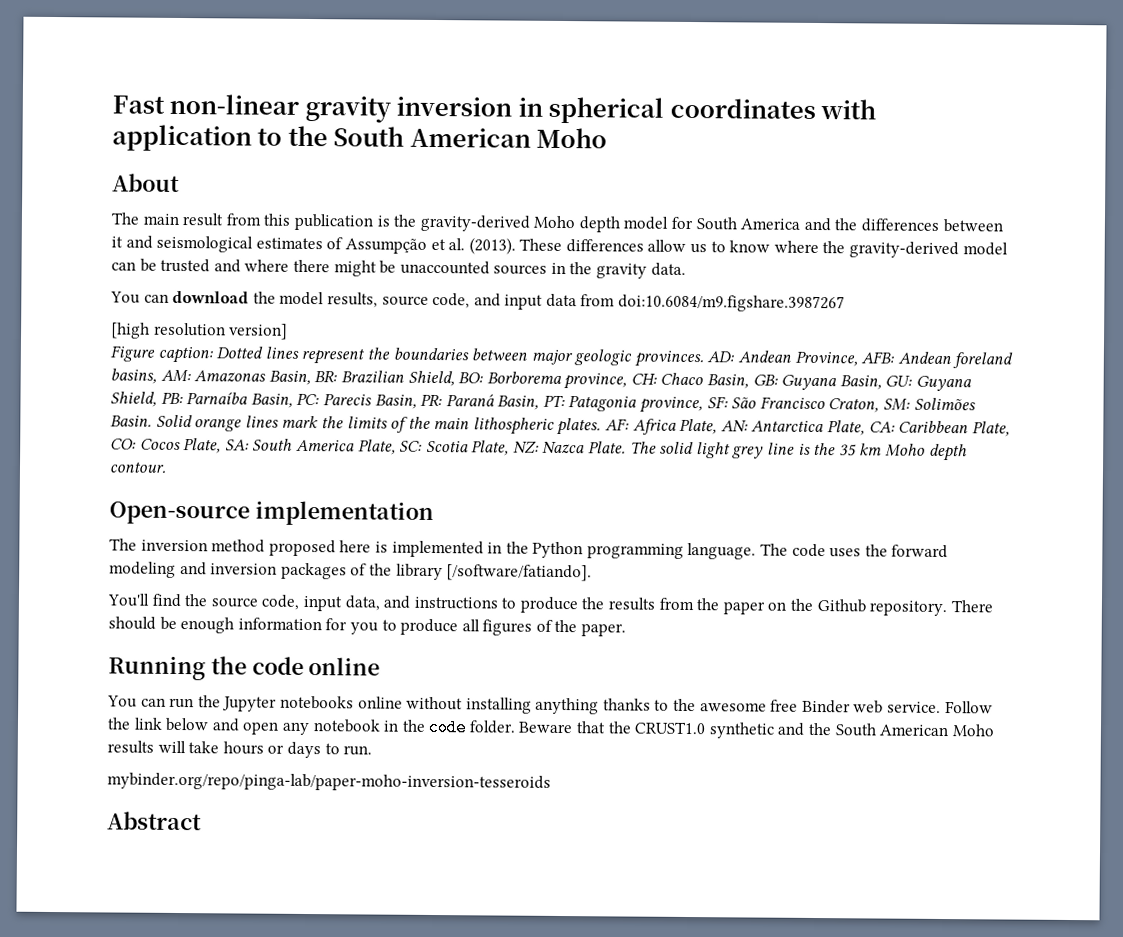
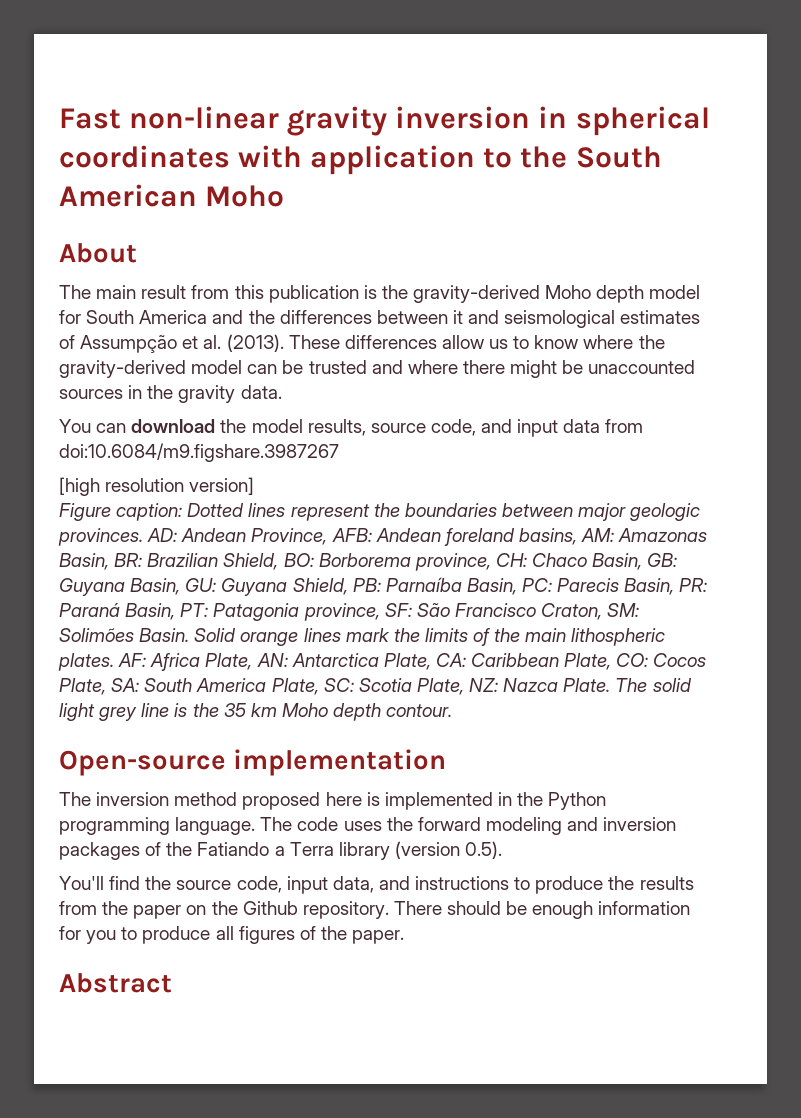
[395,563,593,582] library [/software/fatiando]. -> [197,841,503,860] Fatiando a Terra library (version 0.5).
[108,655,381,681] [107,695,993,715] [107,717,995,739] [107,740,373,759] [107,772,551,792] // Running the code online // You can run the Jupyter notebooks online without installing anything thanks to the awesome free Binder web service. Follow the link below and open any notebook in the code folder. Beware that the CRUST1.0 synthetic and the South American Moho results will take hours or days to run. // mybinder.org/repo/pinga-lab/paper-moho-inversion-tesseroids -> (405, 937) none

